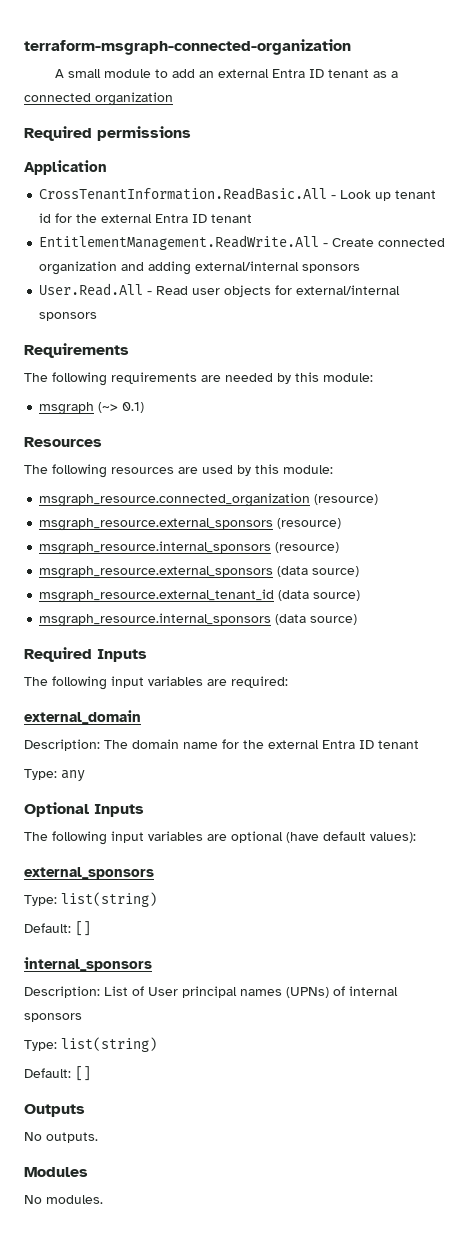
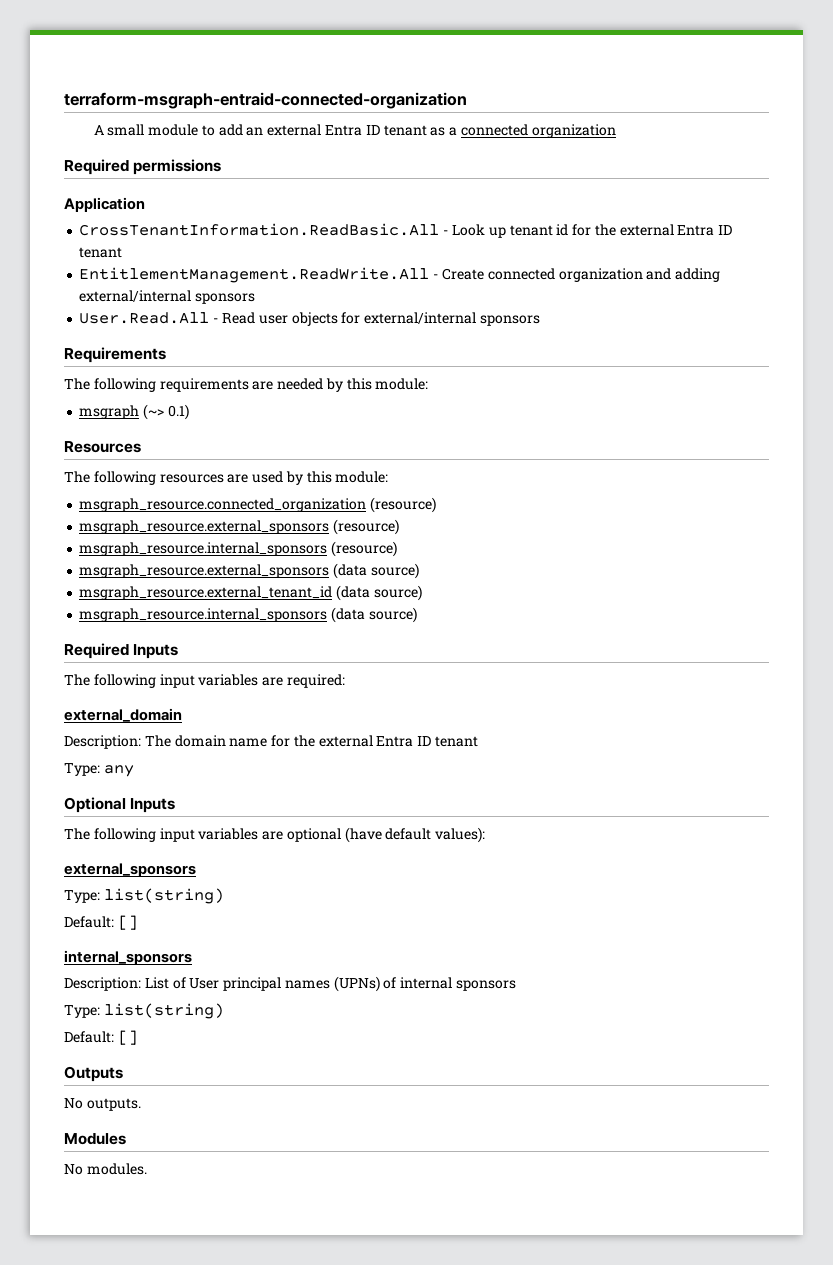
[24,39,351,55] terraform-msgraph-connected-organization -> [64,92,467,109] terraform-msgraph-entraid-connected-organization

